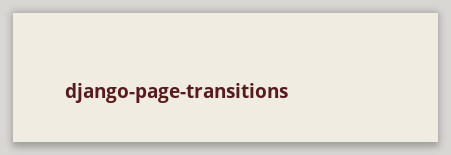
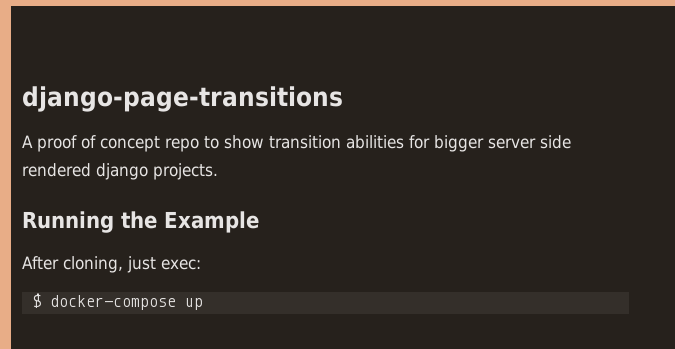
(288, 93) none -> [22,135,571,152] [22,163,218,180] [22,211,259,233] [22,256,201,273] [31,293,203,310] // A proof of concept repo to show transition abilities for bigger server side rendered django projects. // Running the Example // After cloning, just exec: // $ docker-compose up

